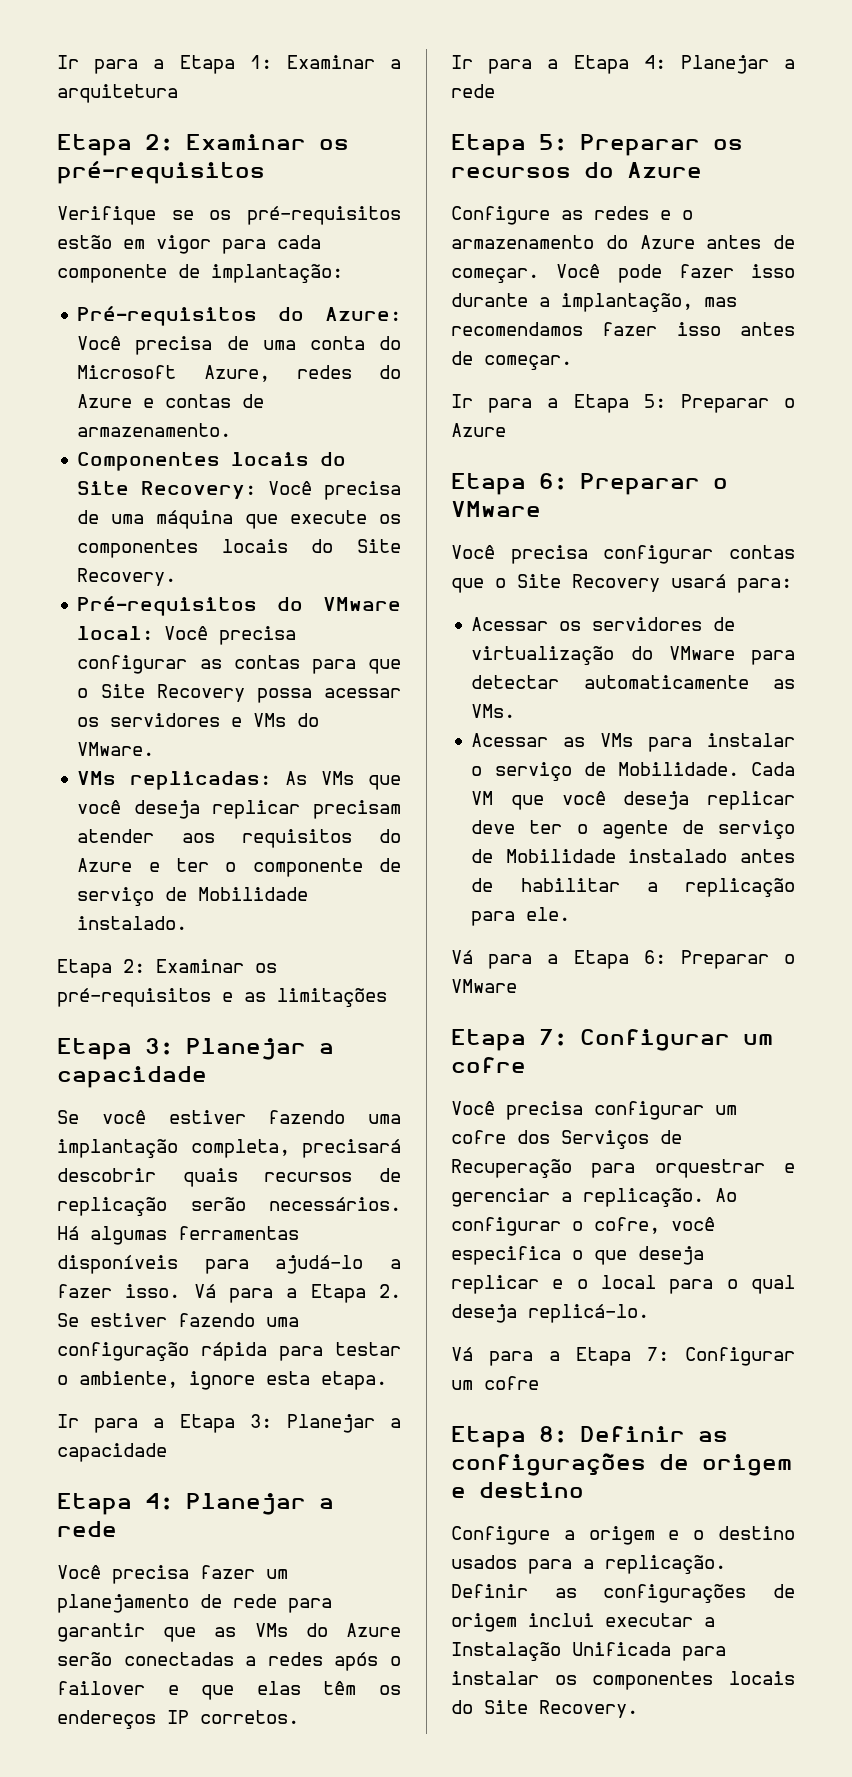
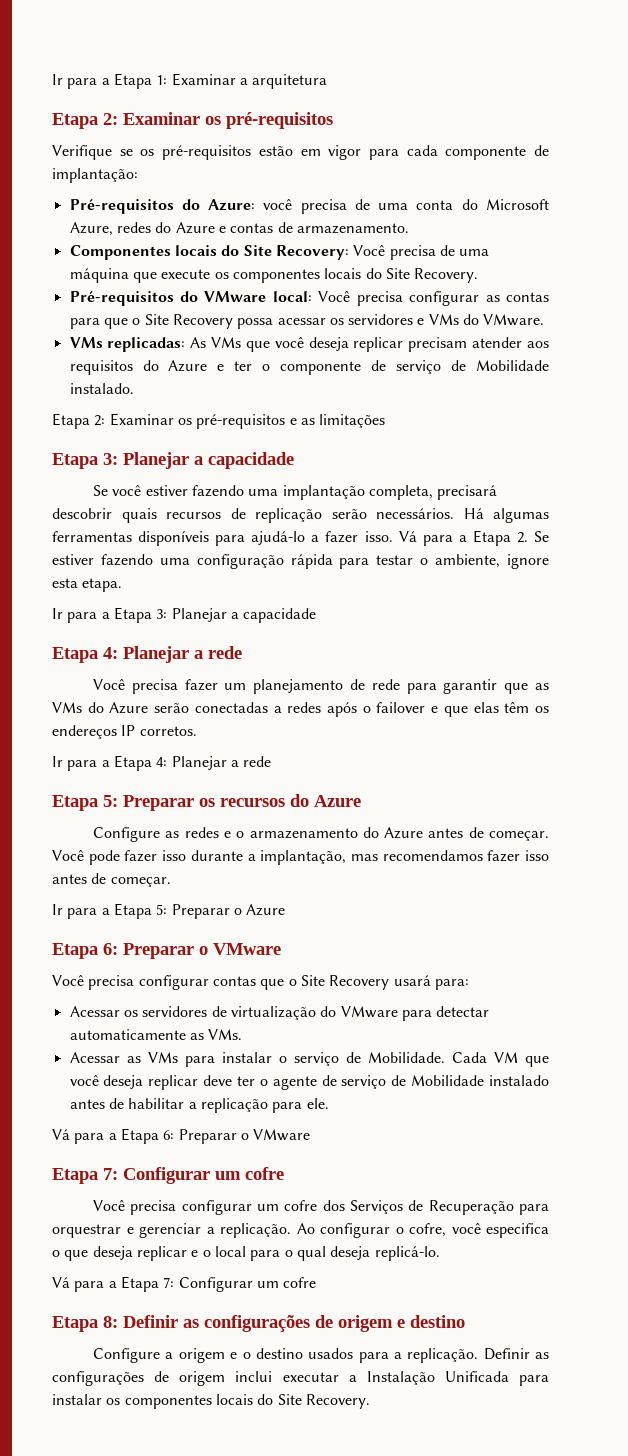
[77,336,122,350] Você -> [263,199,293,210] você

